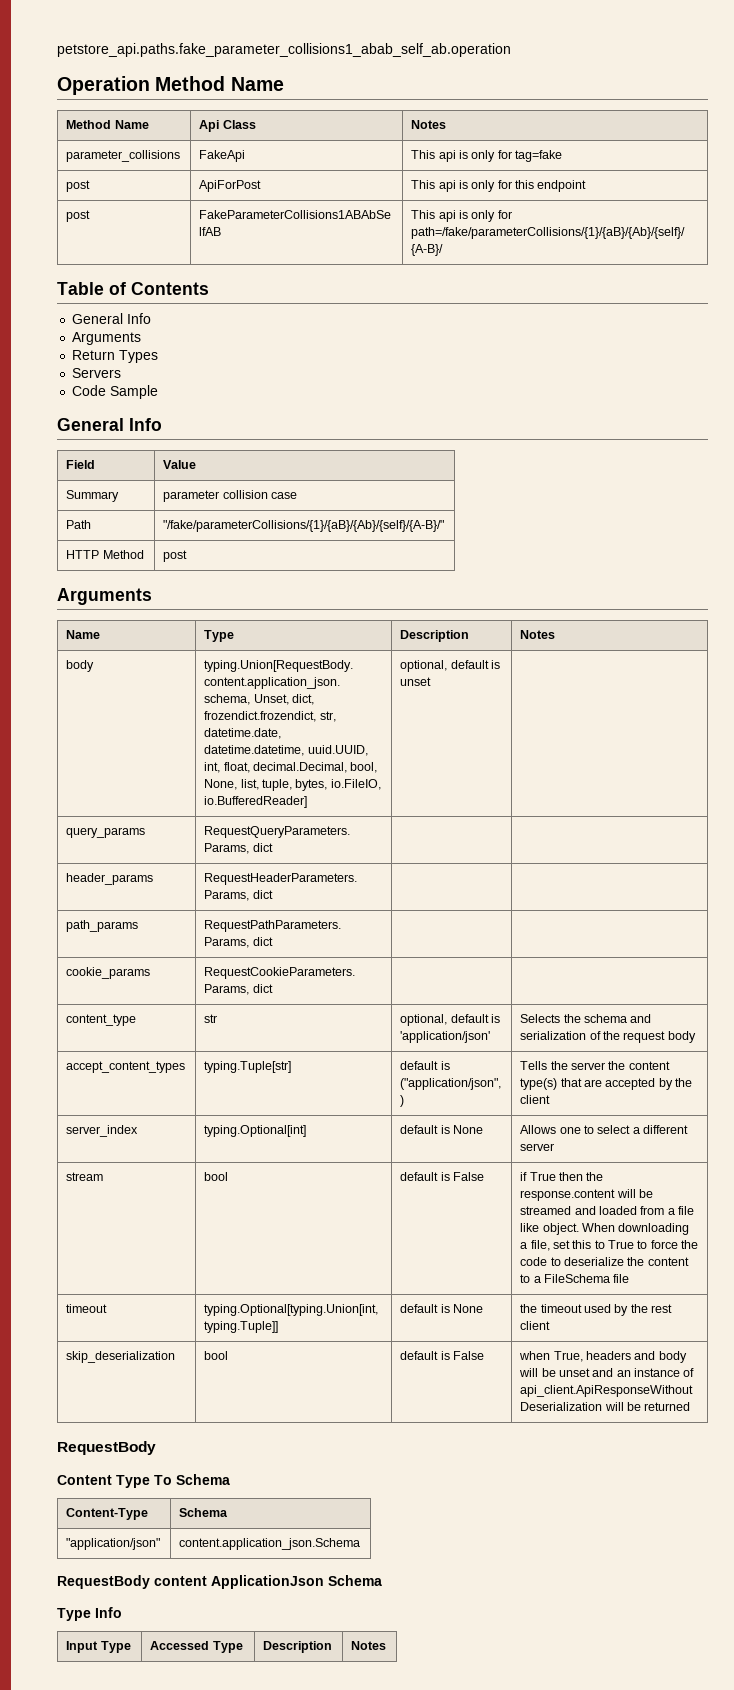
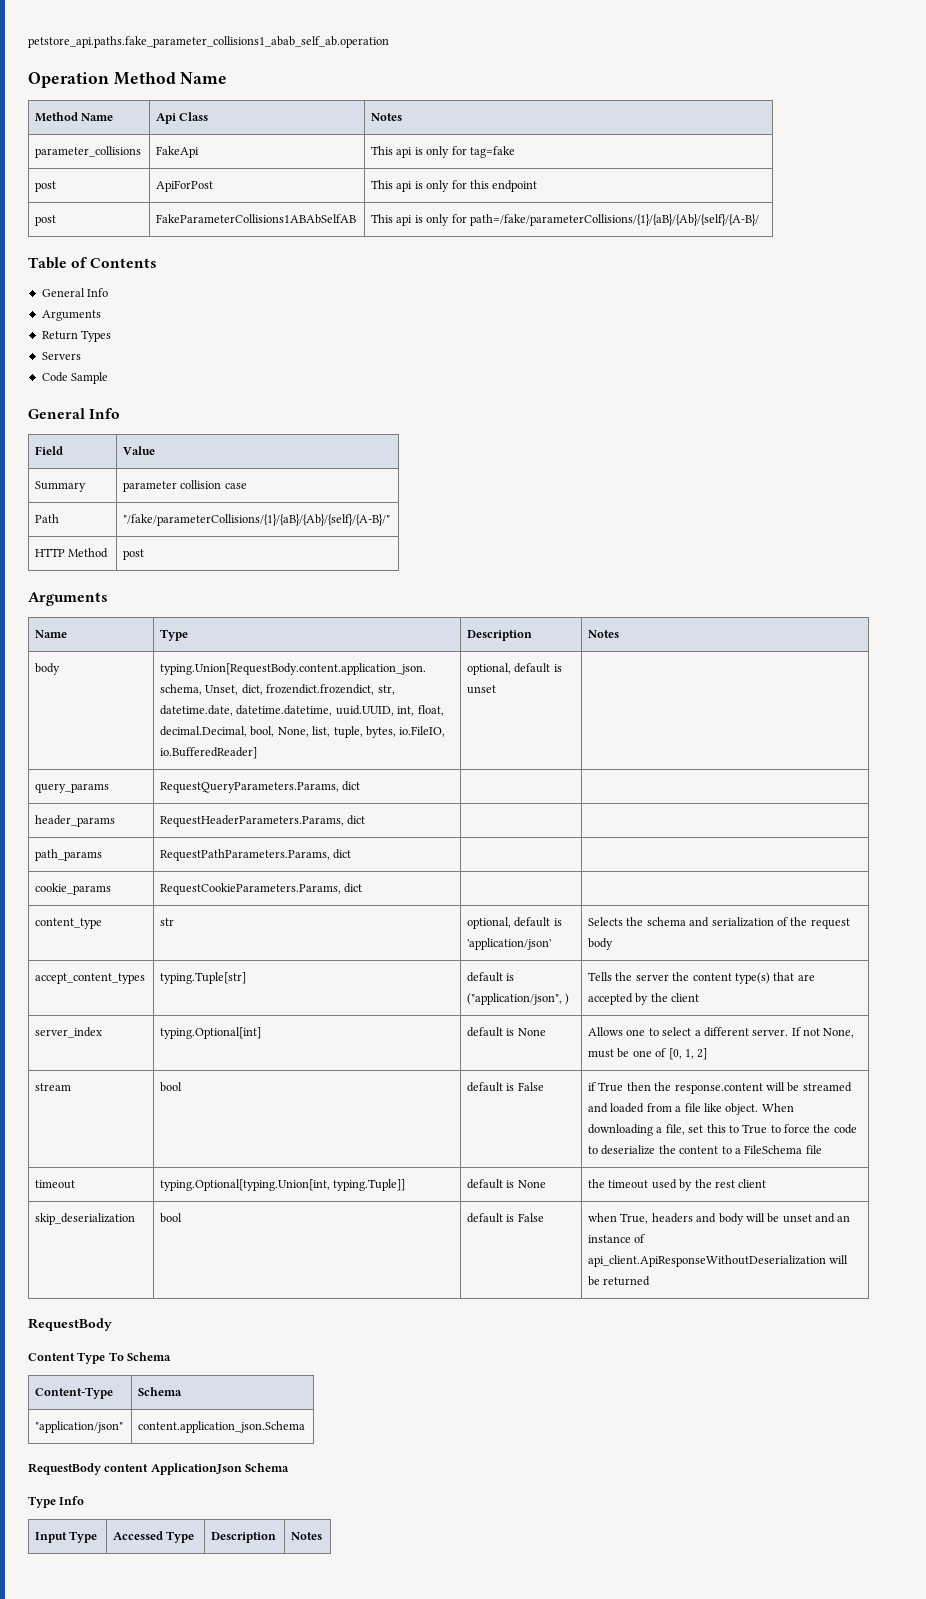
[520,1143,555,1151] server -> [752,1027,855,1038] [588,1048,708,1060] server. If not None, must be one of [0, 1, 2]

